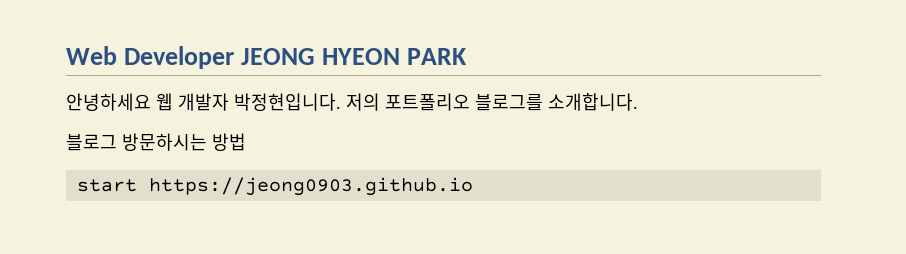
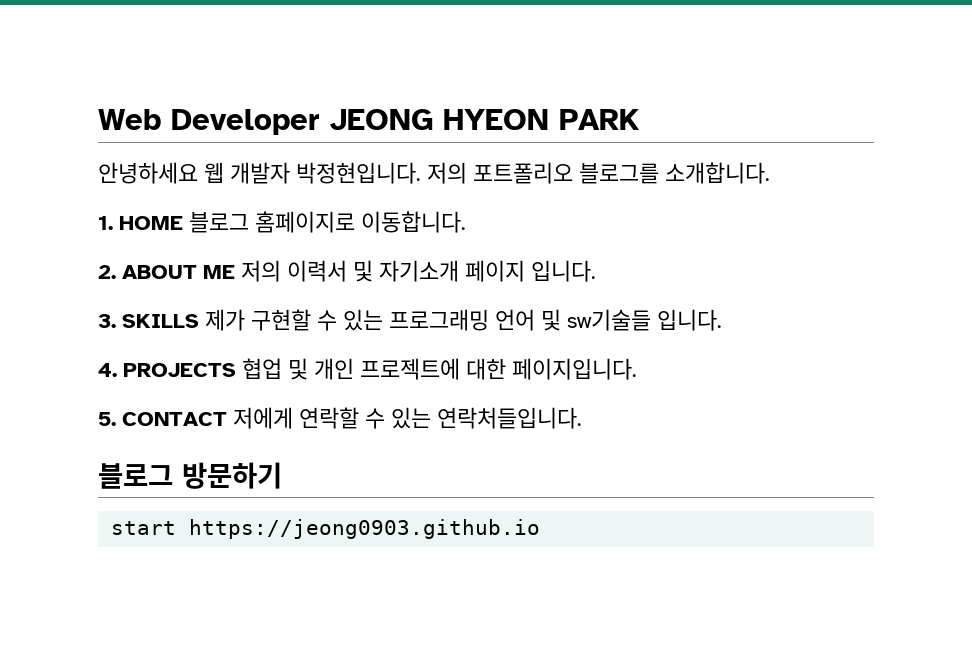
[66,133,246,151] 블로그 방문하시는 방법 -> [98,211,466,233] [98,260,596,282] [98,309,722,331] [98,358,637,380] [98,407,582,429] [98,462,282,489] 1. HOME 블로그 홈페이지로 이동합니다. // 2. ABOUT ME 저의 이력서 및 자기소개 페이지 입니다. // 3. SKILLS 제가 구현할 수 있는 프로그래밍 언어 및 sw기술들 입니다. // 4. PROJECTS 협업 및 개인 프로젝트에 대한 페이지입니다. // 5. CONTACT 저에게 연락할 수 있는 연락처들입니다. // 블로그 방문하기

